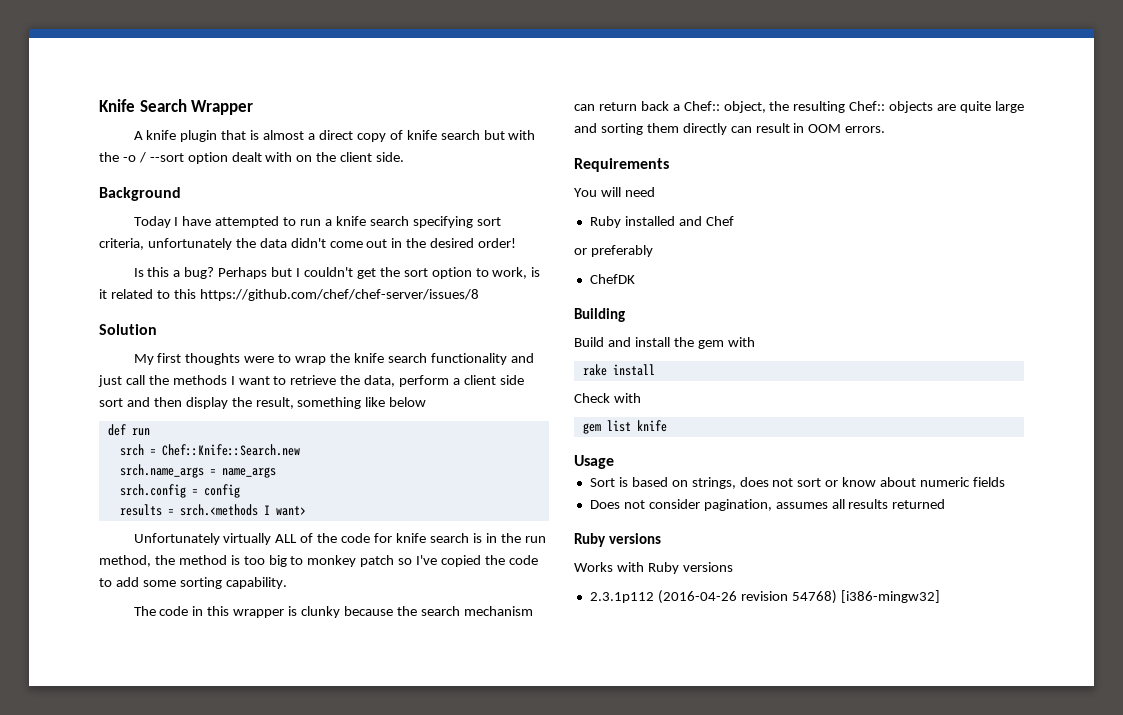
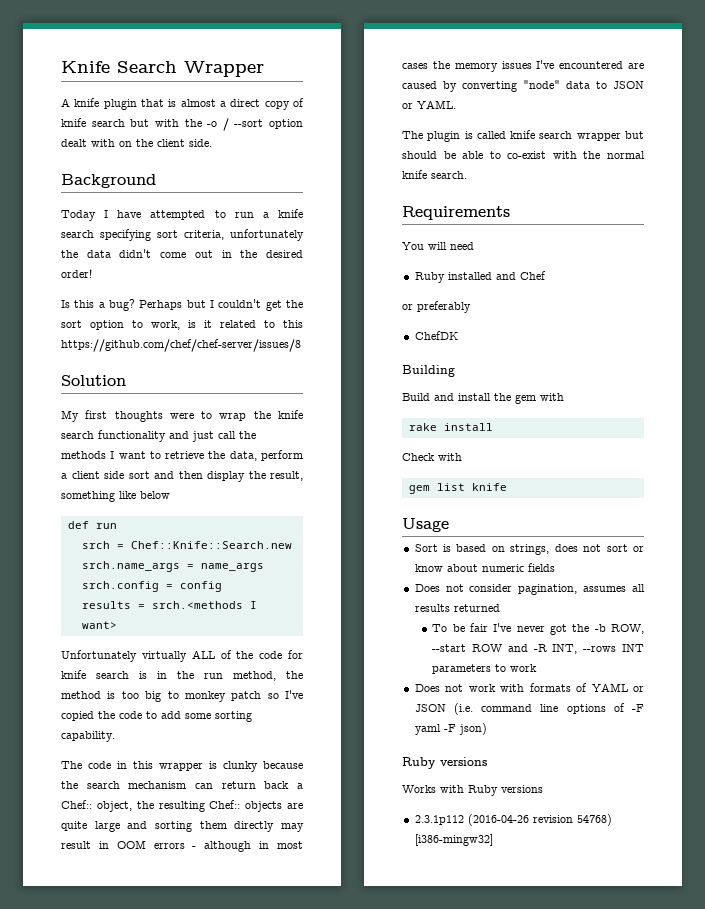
[730,126,752,133] can -> [281,823,304,832] may
[845,126,886,133] errors. -> [153,841,303,852] [402,60,644,72] [402,80,644,92] [402,100,456,109] [402,130,644,142] [402,151,645,159] [402,170,467,179] errors - although in most cases the memory issues I've encountered are caused by converting "node" data to JSON or YAML. // The plugin is called knife search wrapper but should be able to co-exist with the normal knife search.
(946, 504) none -> [432,623,644,635] [432,644,644,654] [432,664,538,674] [414,683,644,692] [414,703,644,715] [414,723,487,735] // To be fair I've never got the -b ROW, --start ROW and -R INT, --rows INT parameters to work // Does not work with formats of YAML or JSON (i.e. command line options of -F yaml -F json)

